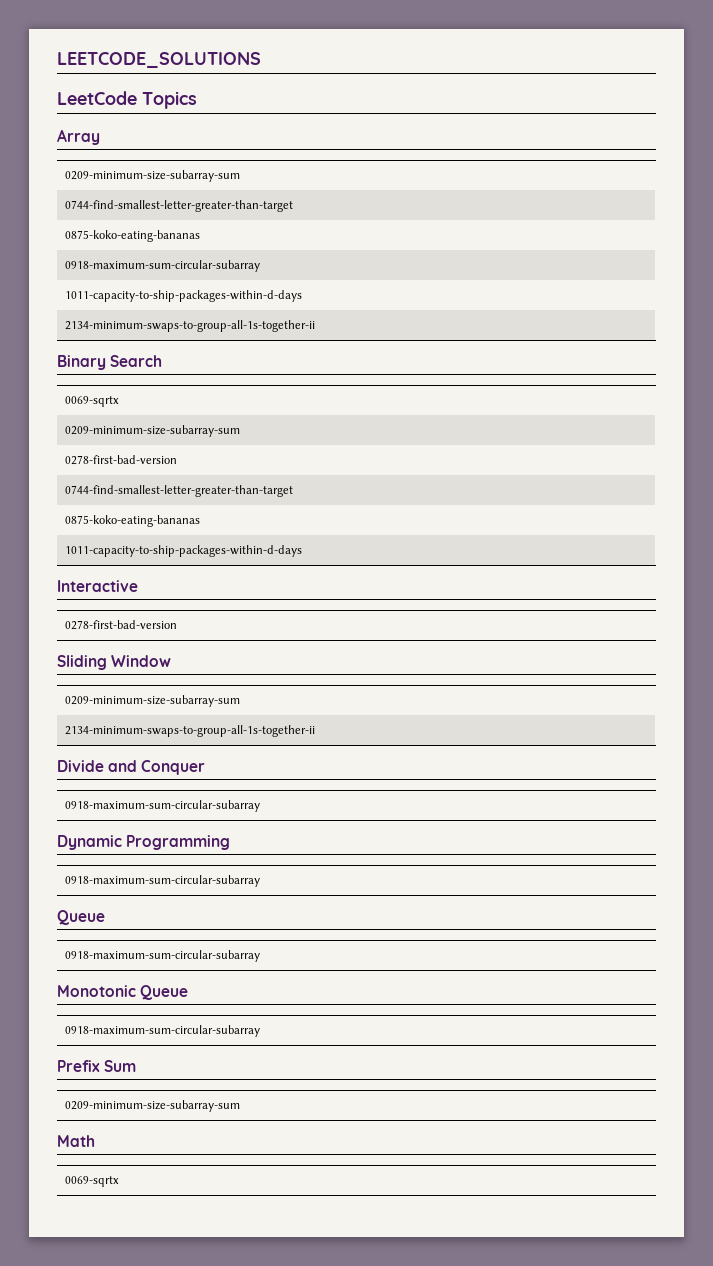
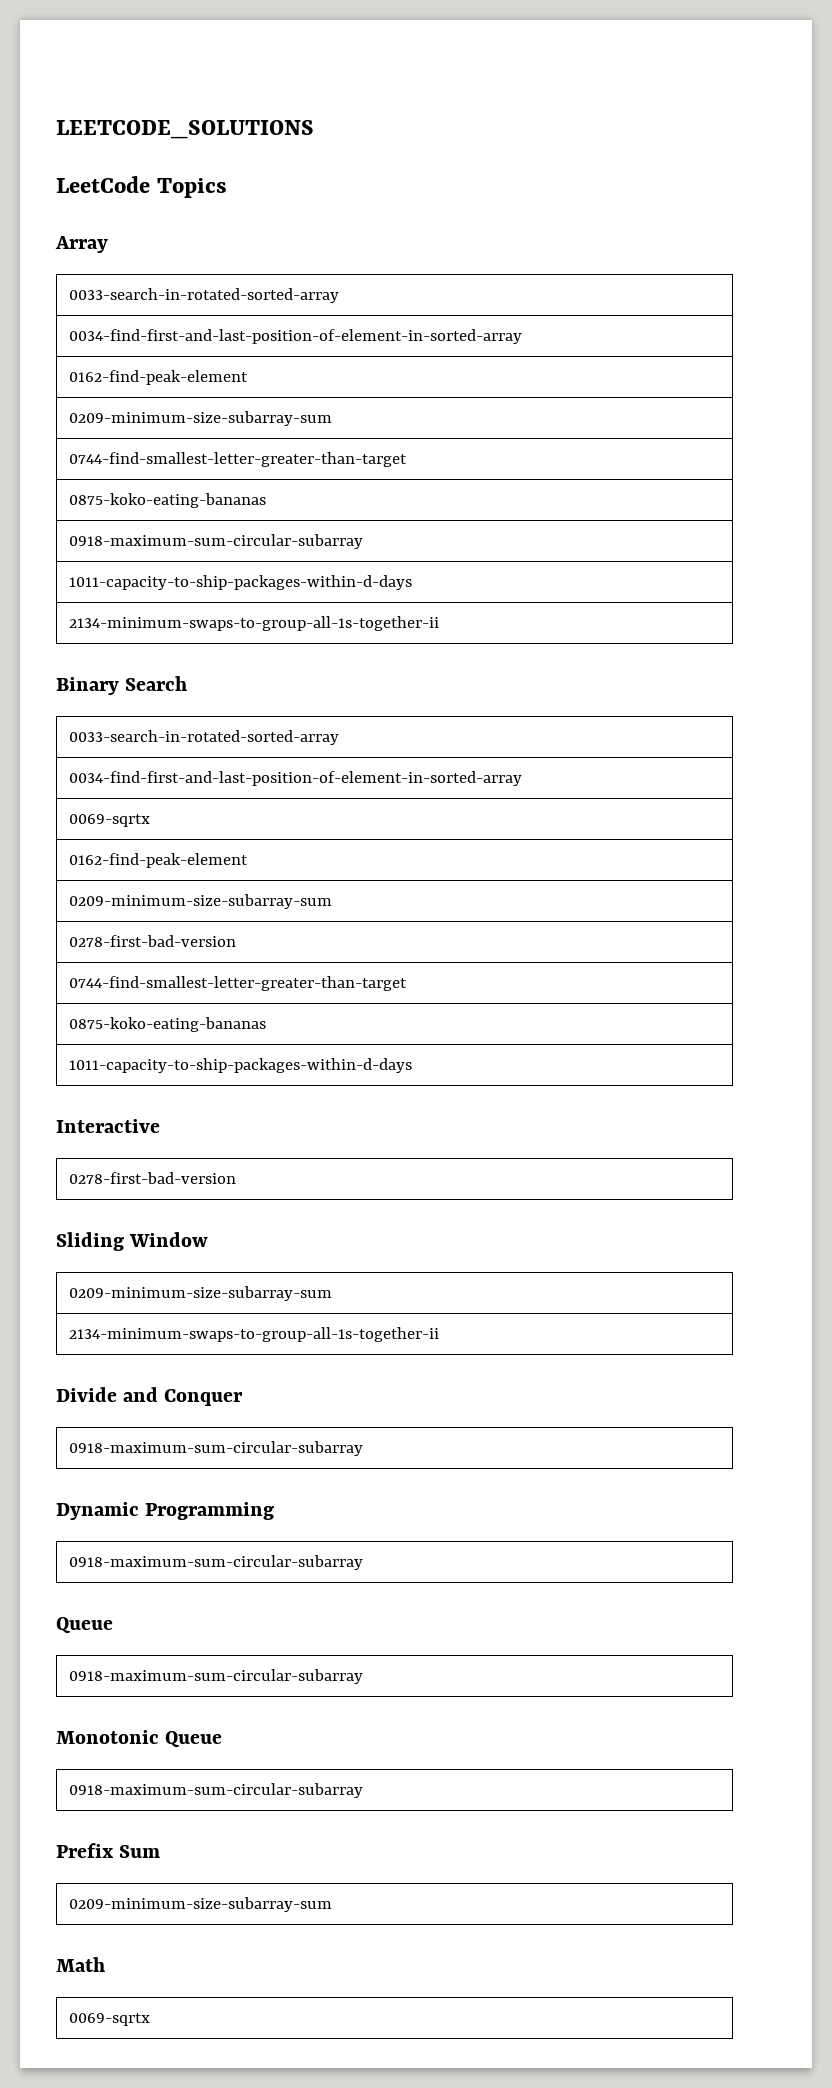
(100, 137) none -> [68,288,339,303] [68,329,522,344] [68,370,248,385] // 0033-search-in-rotated-sorted-array // 0034-find-first-and-last-position-of-element-in-sorted-array // 0162-find-peak-element
[64,396,119,407] // 0069-sqrtx -> [68,730,339,745] [68,771,522,786] [68,814,150,827] [68,853,248,868] // 0033-search-in-rotated-sorted-array // 0034-find-first-and-last-position-of-element-in-sorted-array // 0069-sqrtx // 0162-find-peak-element

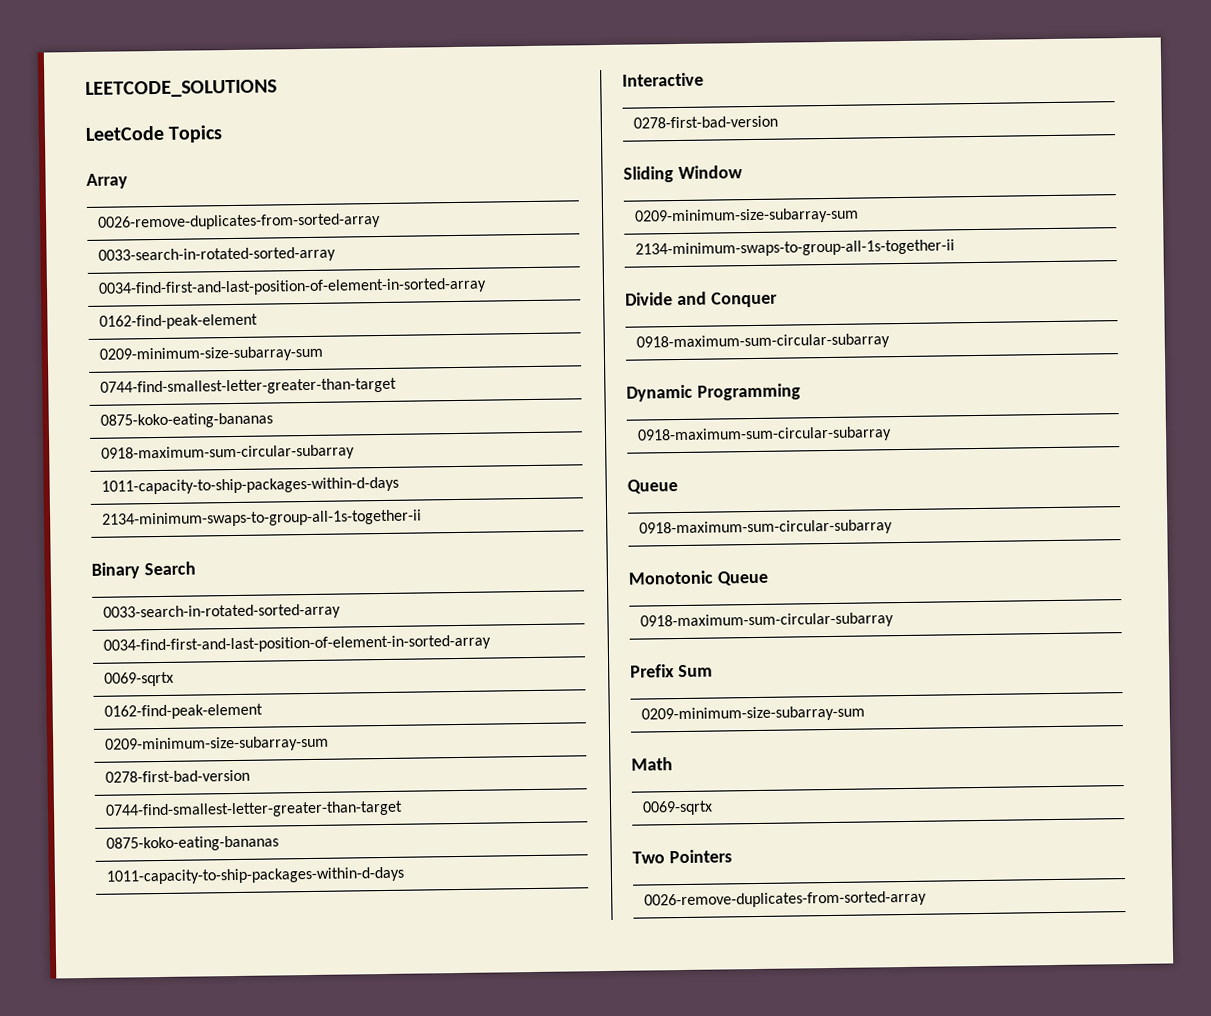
(108, 244) none -> [98,212,382,231] // 0026-remove-duplicates-from-sorted-array
(150, 2019) none -> [632,849,732,864] [644,890,928,909] // Two Pointers // 0026-remove-duplicates-from-sorted-array

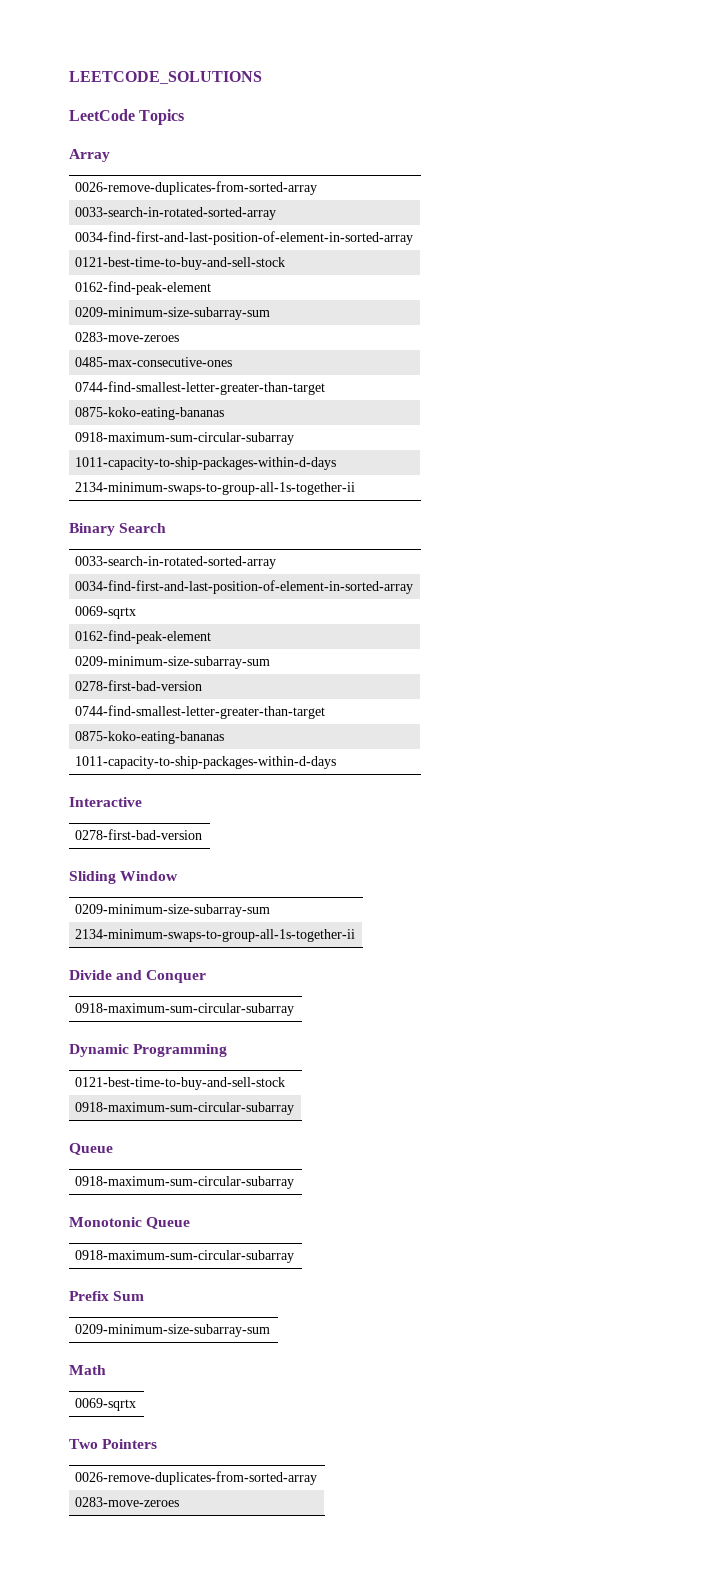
[99,313,259,330] [99,345,324,363] // 0162-find-peak-element // 0209-minimum-size-subarray-sum -> [75,257,286,270] [75,281,212,295] [75,307,271,320] [75,332,180,342] [75,357,233,367] // 0121-best-time-to-buy-and-sell-stock // 0162-find-peak-element // 0209-minimum-size-subarray-sum // 0283-move-zeroes // 0485-max-consecutive-ones
(801, 392) none -> [75,1077,286,1090] // 0121-best-time-to-buy-and-sell-stock
(928, 899) none -> [75,1497,180,1507] // 0283-move-zeroes

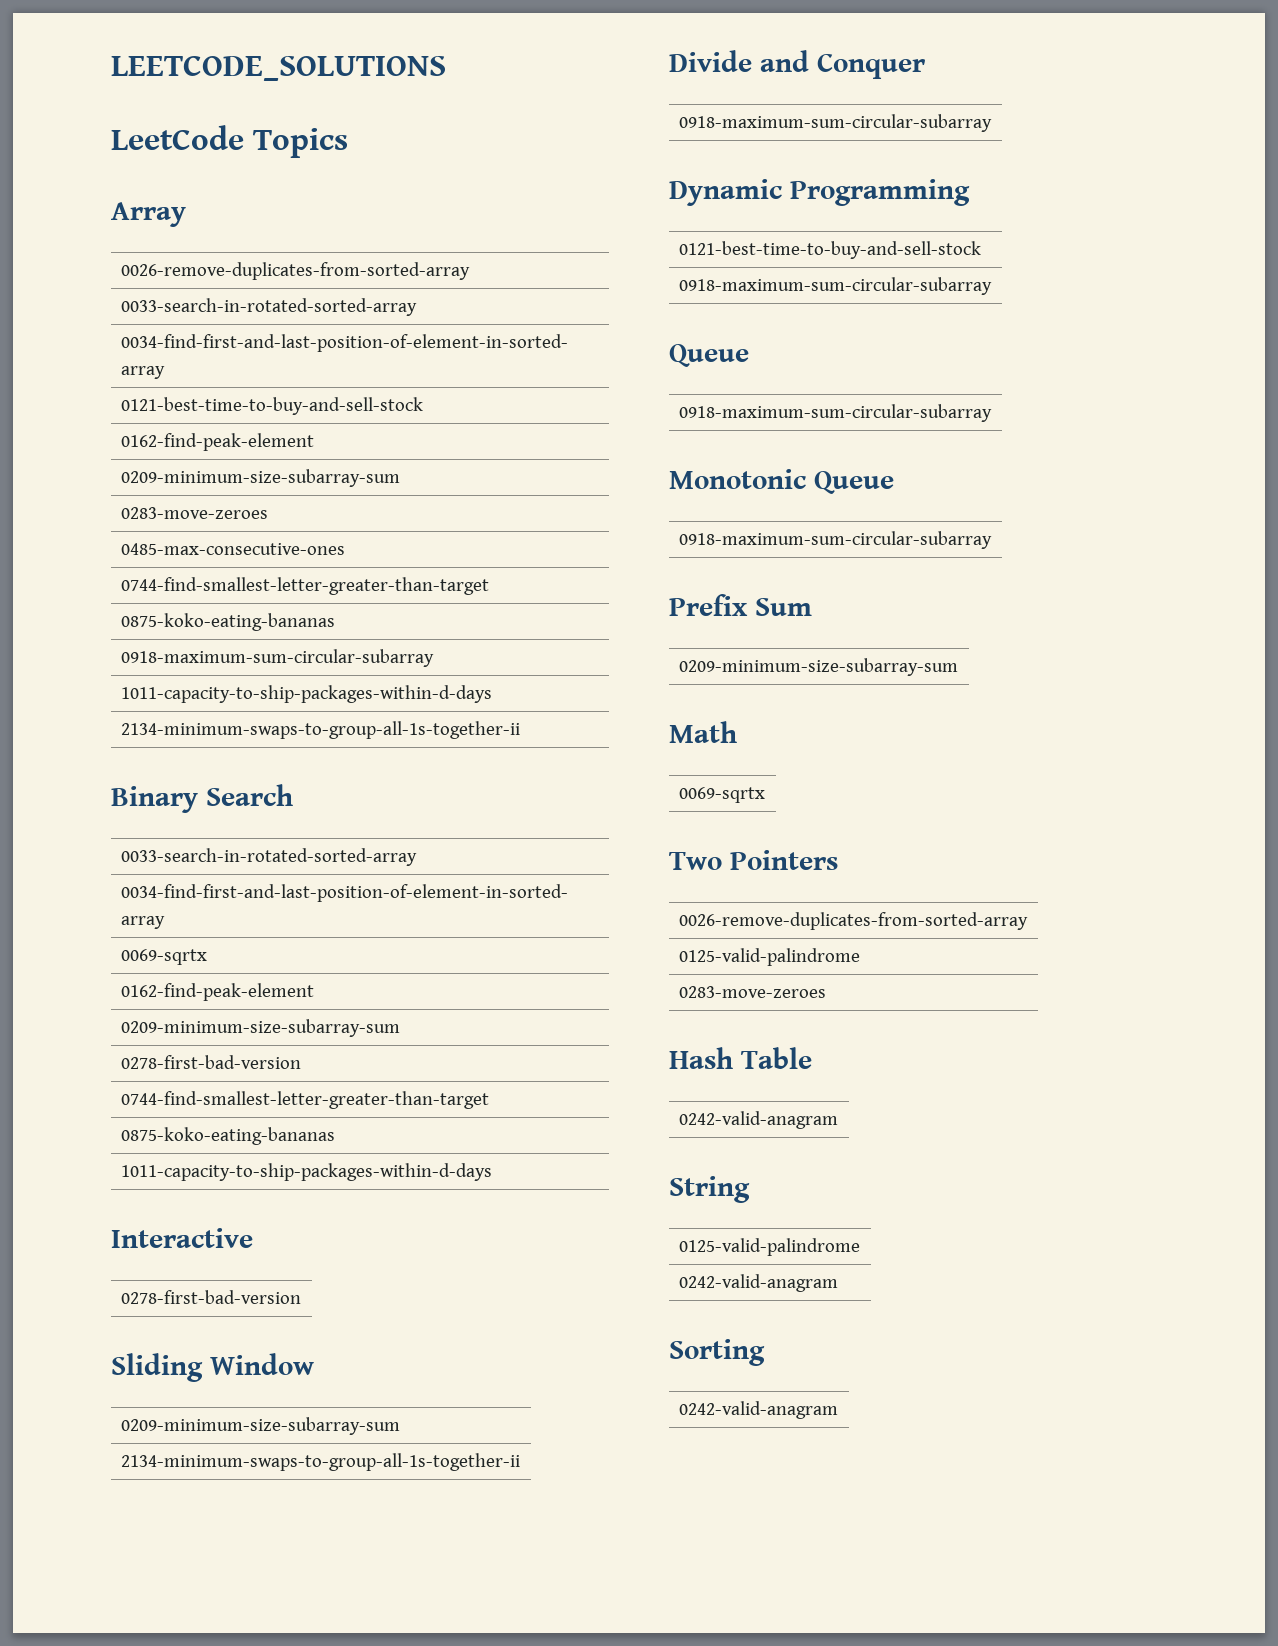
[75,1497,180,1507] // 0283-move-zeroes -> [678,948,860,966] [678,986,826,998] [669,1047,812,1069] [678,1111,838,1129] [669,1176,750,1203] [678,1238,860,1256] [678,1274,838,1292] [669,1339,765,1366] [678,1401,838,1419] // 0125-valid-palindrome // 0283-move-zeroes // Hash Table // 0242-valid-anagram // String // 0125-valid-palindrome // 0242-valid-anagram // Sorting // 0242-valid-anagram

